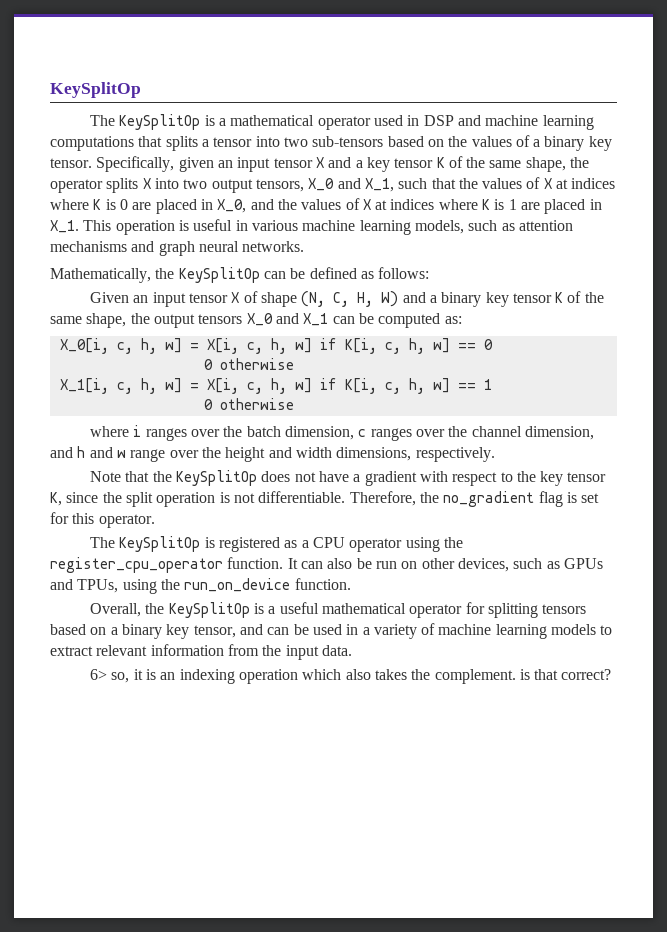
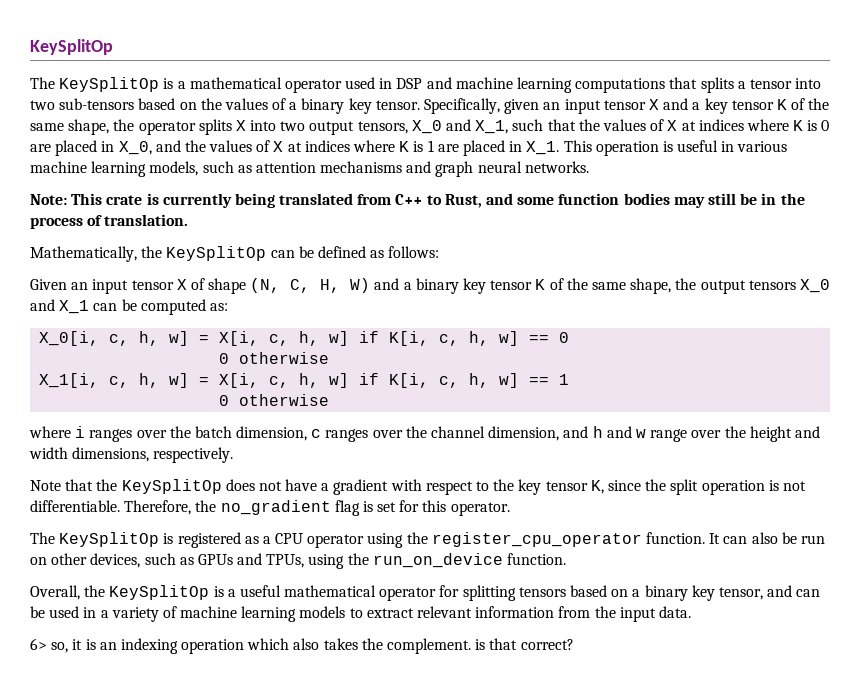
(305, 246) none -> [30,193,805,208] [30,214,189,229] // Note: This crate is currently being translated from C++ to Rust, and some function bodies may still be in the process of translation.

